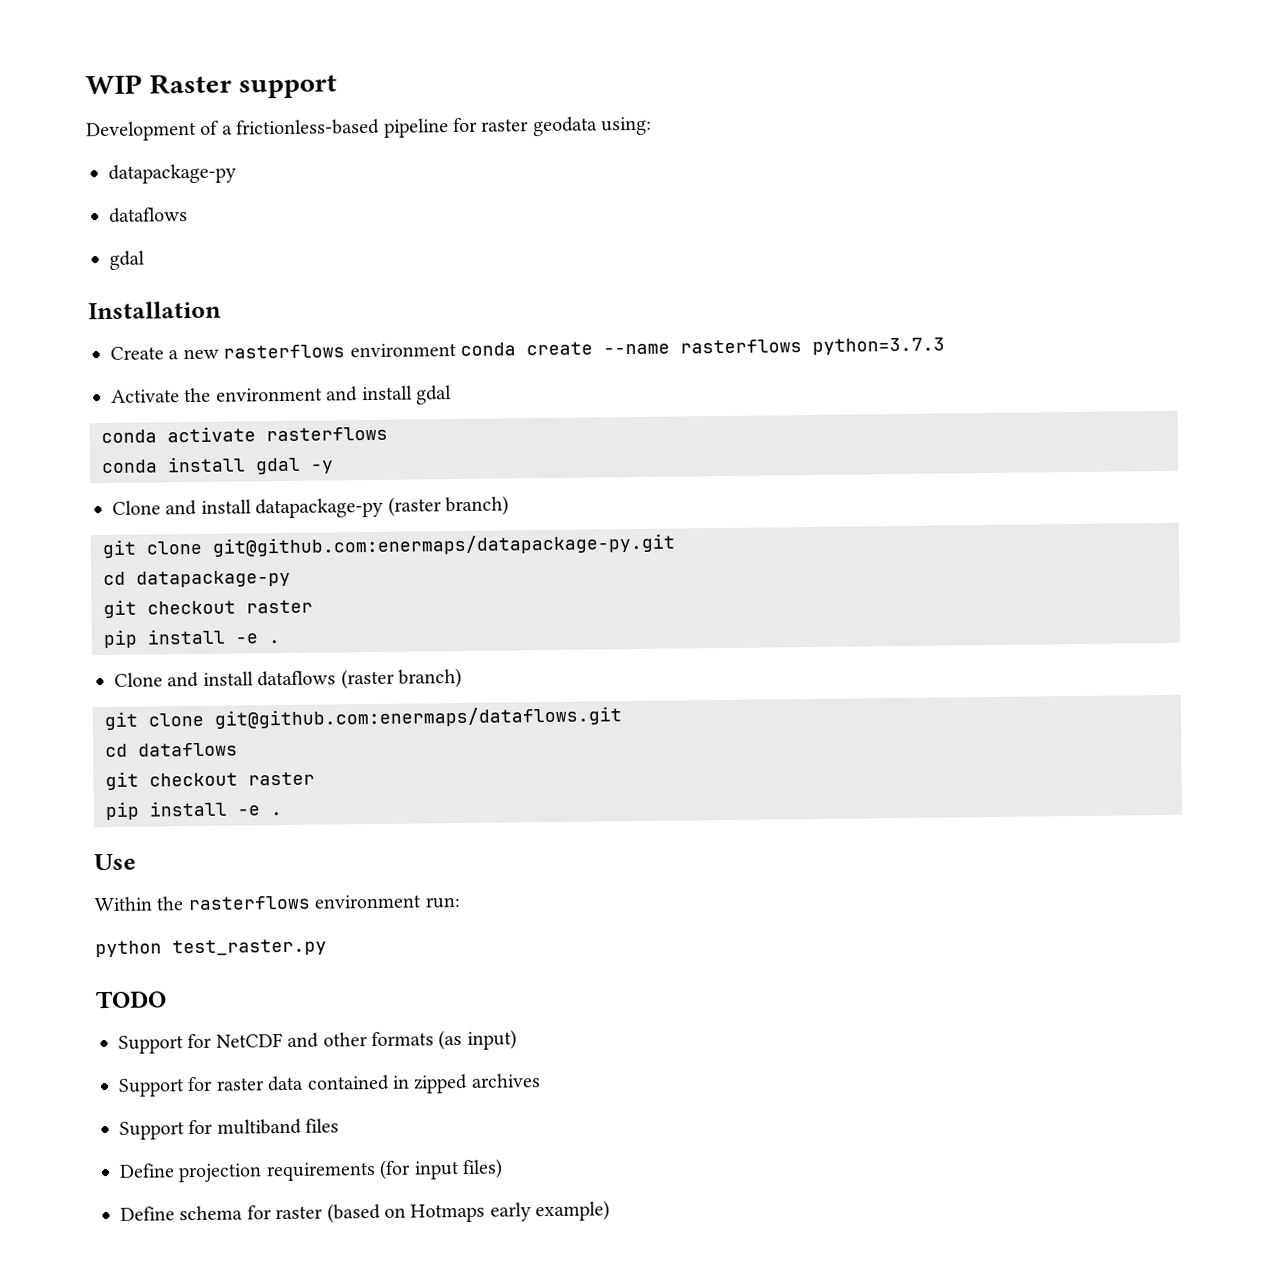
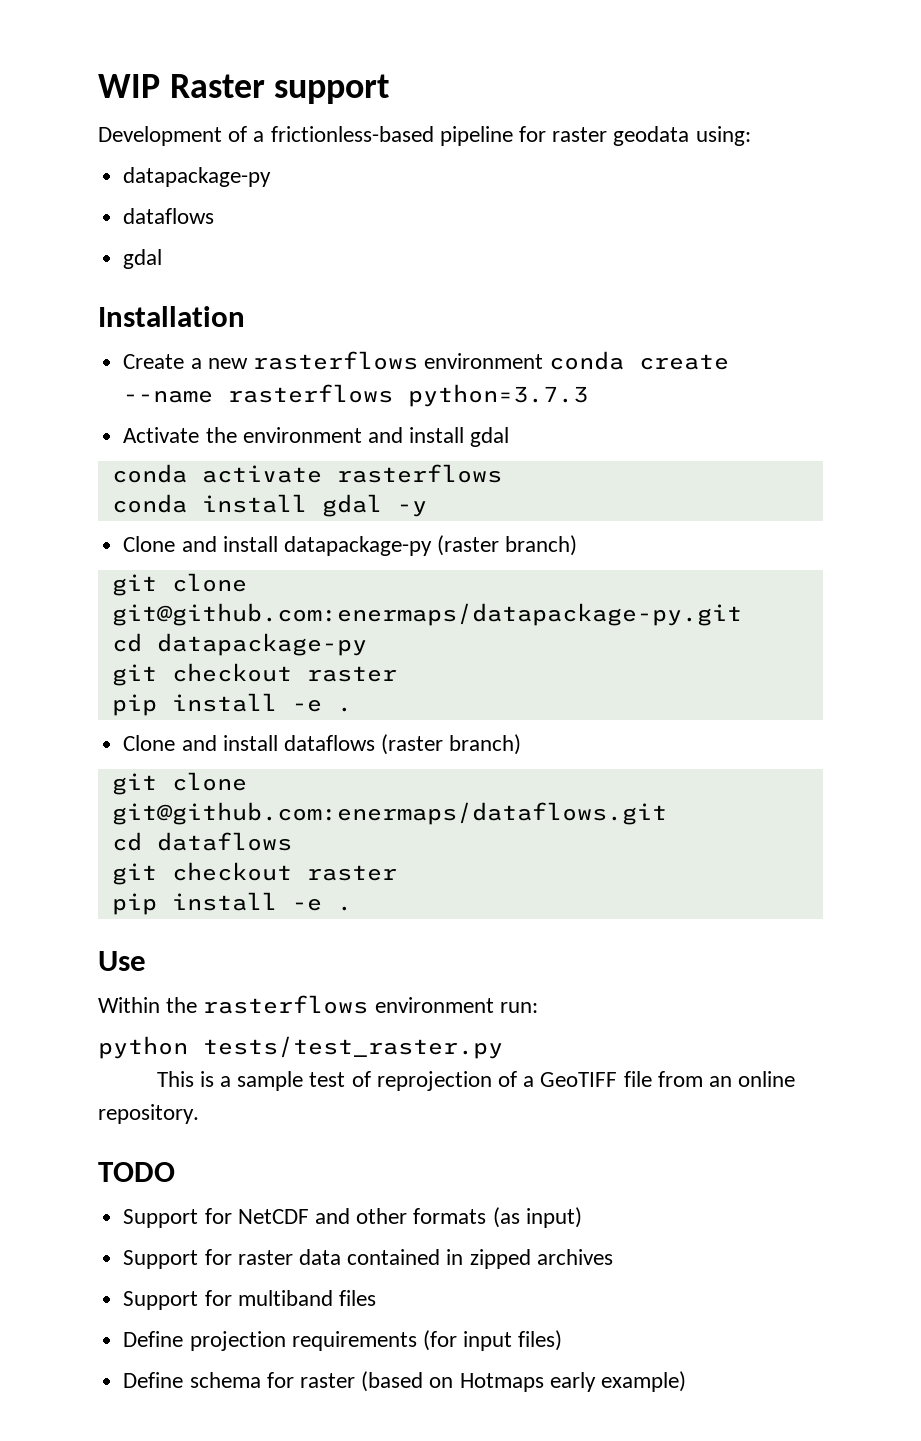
[172,938,327,957] test_raster.py -> [203,1036,503,1059] [156,1071,796,1091] [98,1104,199,1124] tests/test_raster.py // This is a sample test of reprojection of a GeoTIFF file from an online repository.

